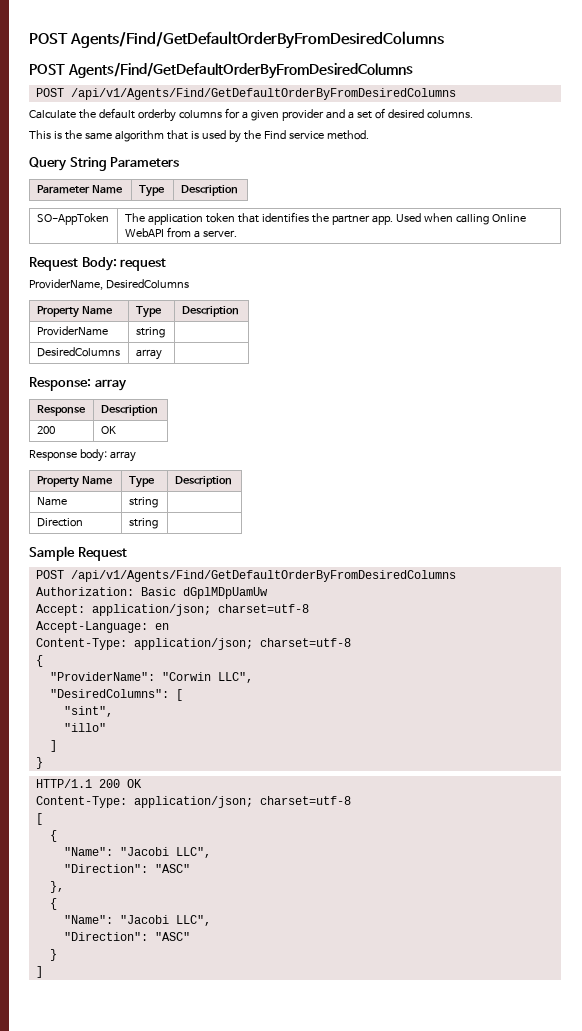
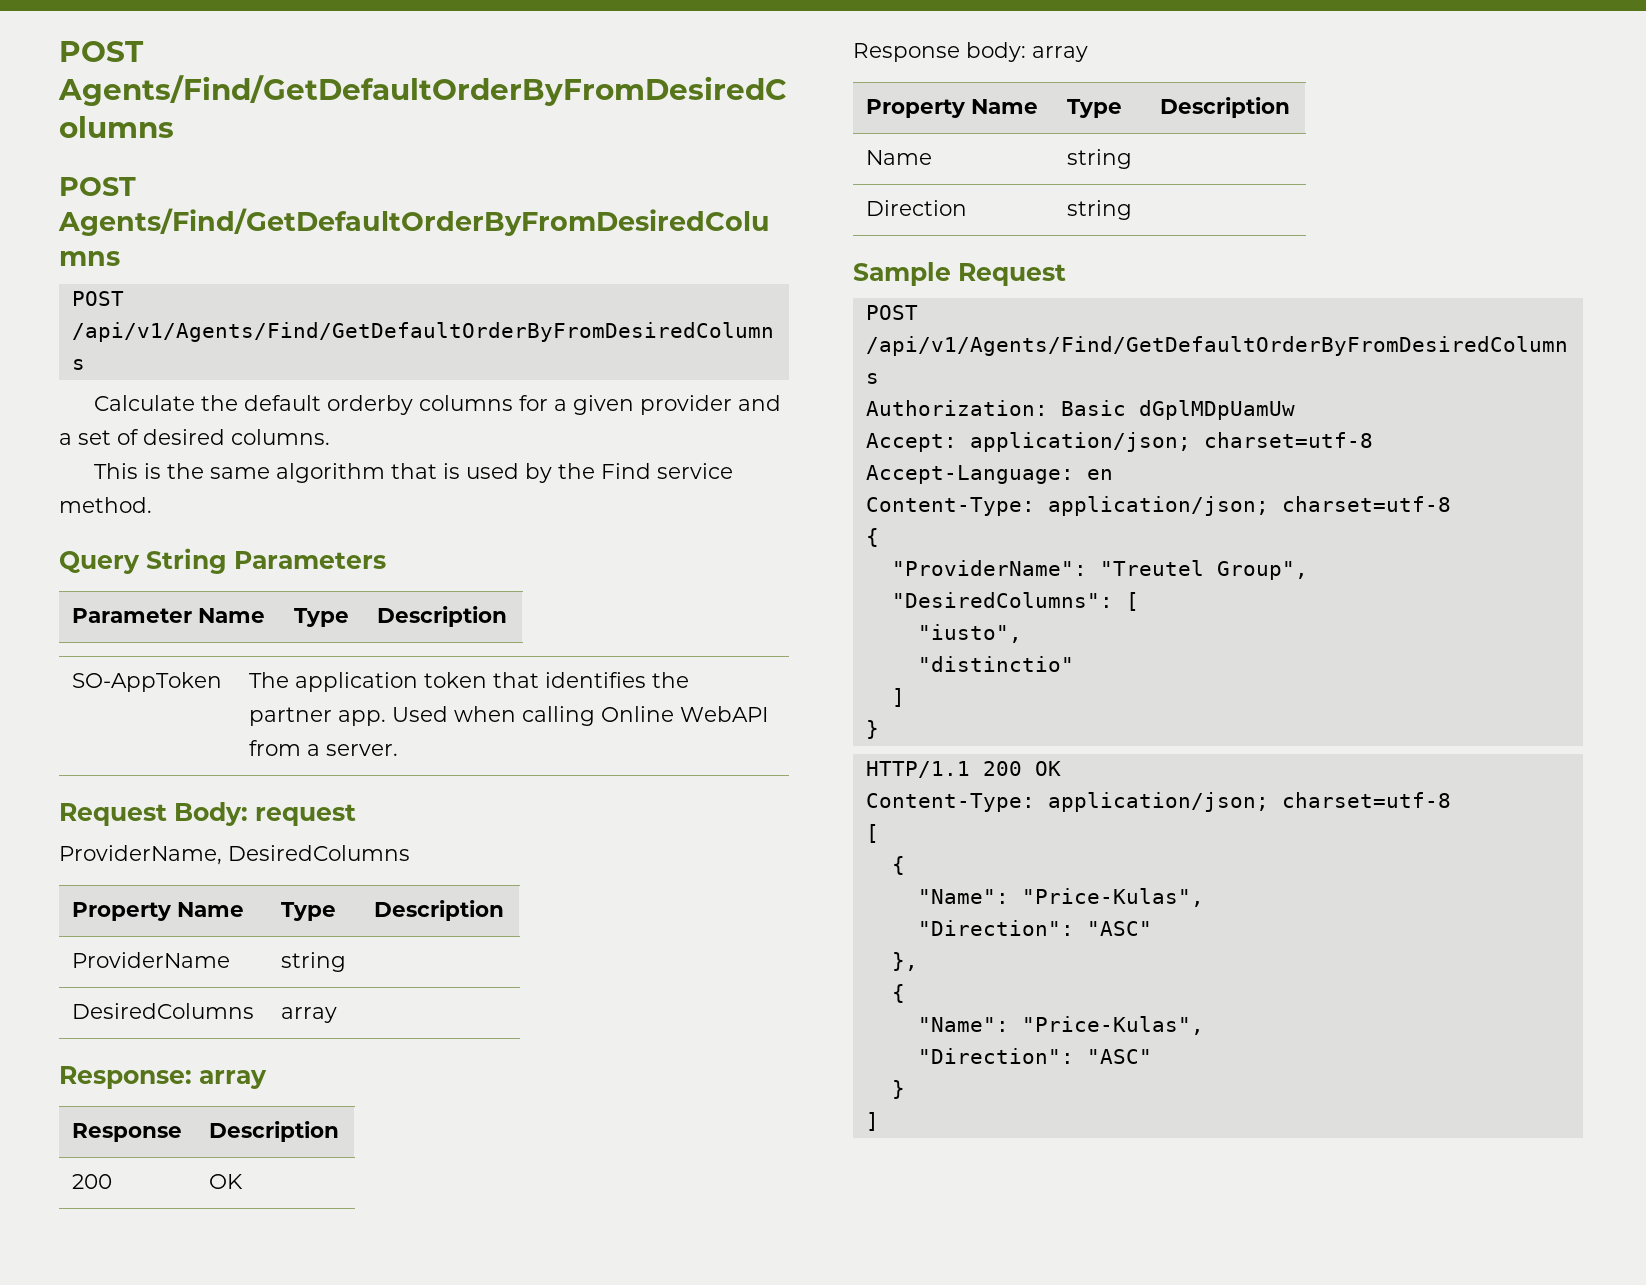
[161,672,253,683] "Corwin LLC", -> [1099,560,1308,580] "Treutel Group",
[63,706,113,717] [63,723,106,732] "sint", // "illo" -> [917,624,1022,643] [917,656,1074,672] "iusto", // "distinctio"
[119,847,211,858] "Jacobi LLC", -> [1021,888,1204,907] "Price-Kulas",
[119,915,211,926] "Jacobi LLC", -> [1021,1016,1204,1035] "Price-Kulas",

